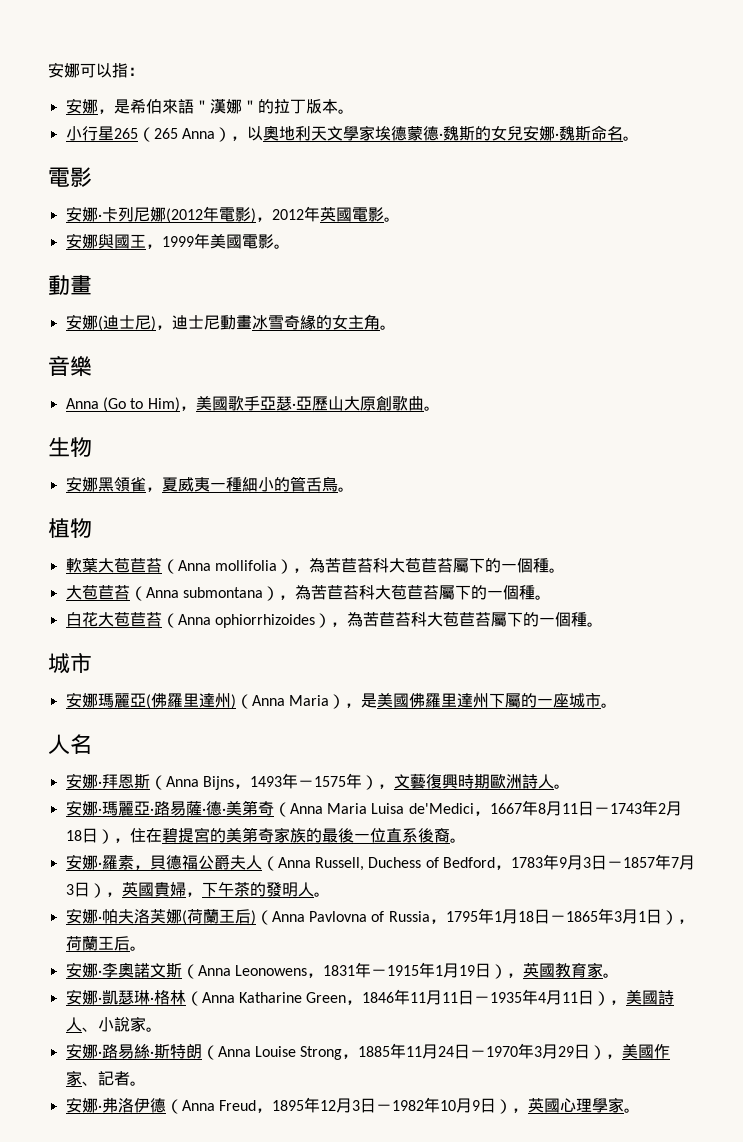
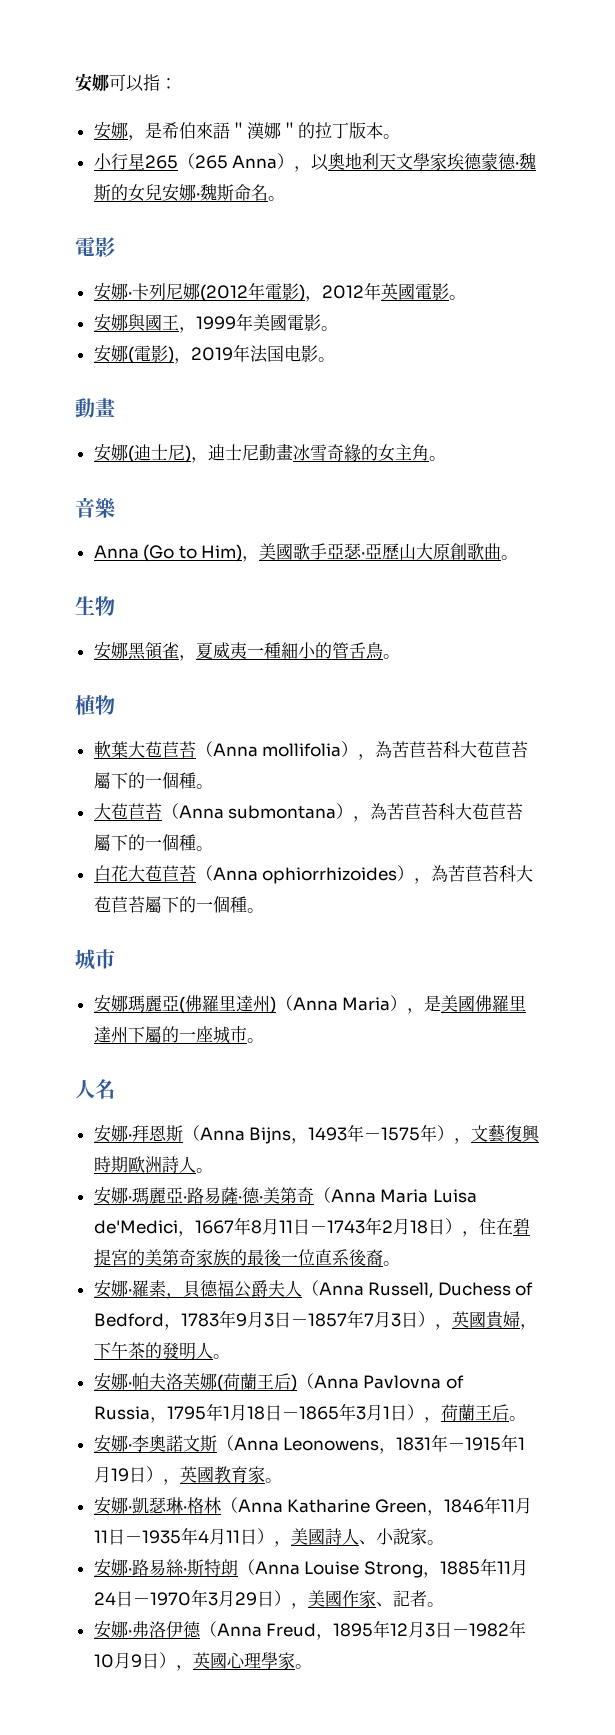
(290, 246) none -> [93,344,335,364] // 安娜(電影)，2019年法国电影。

